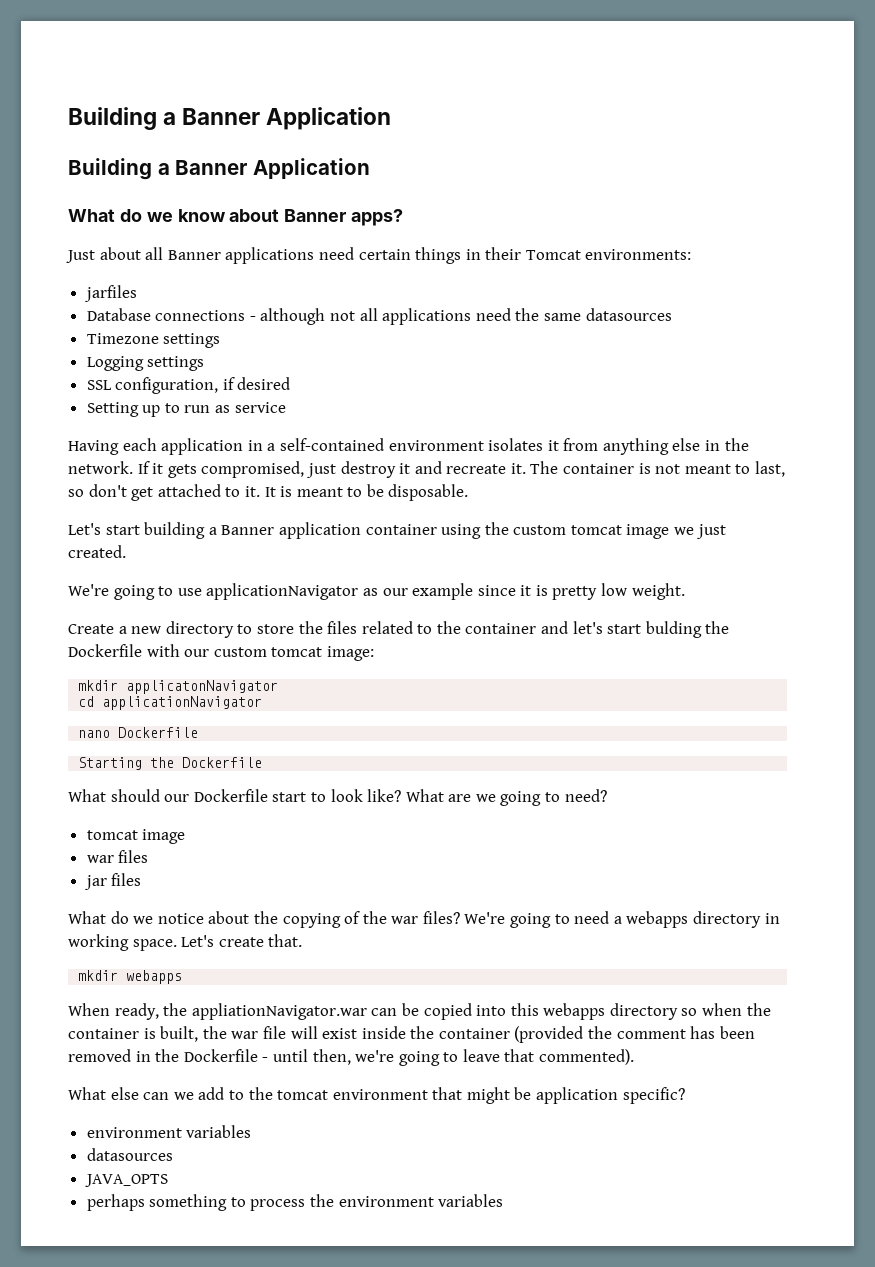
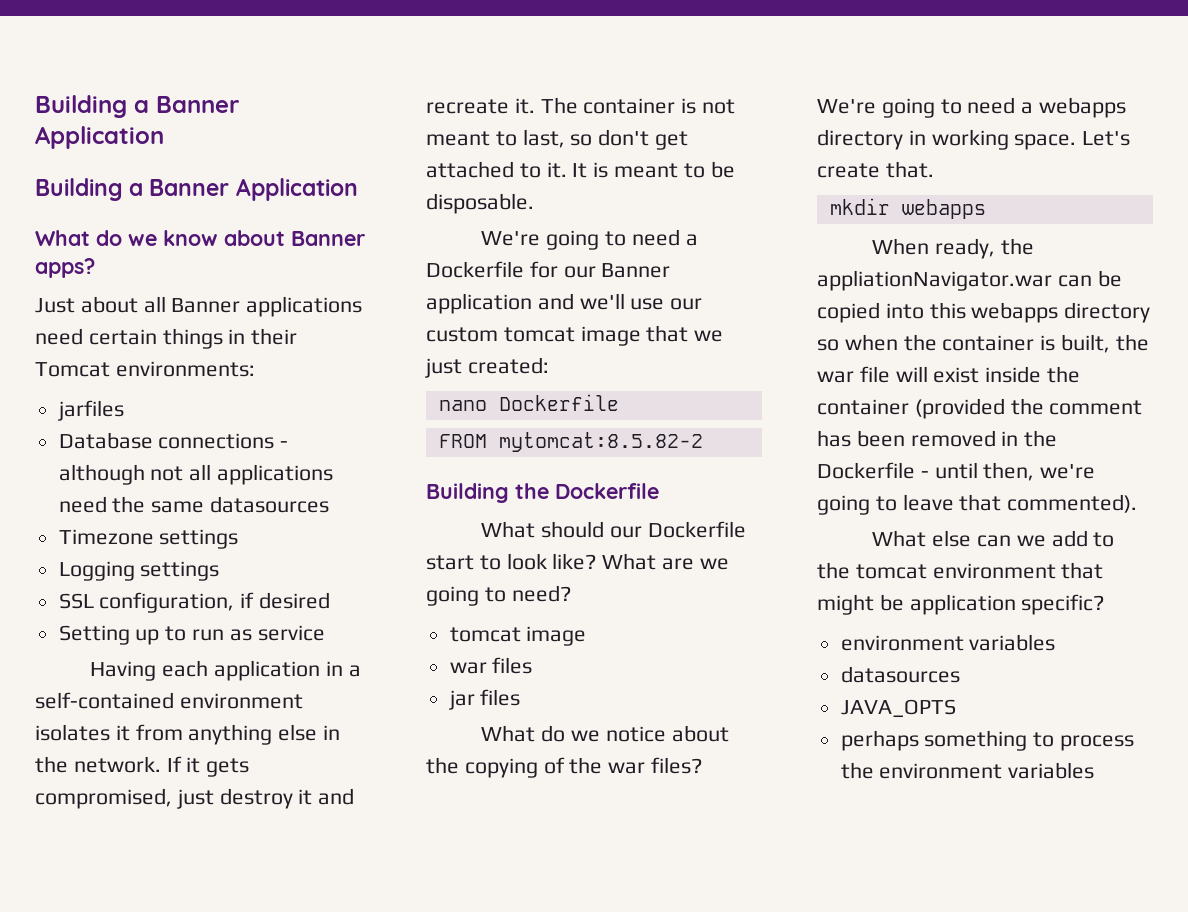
[68,522,509,539] Let's start building a Banner application container using the -> [481,229,698,250] [426,261,671,278] [426,293,703,314] We're going to need a Dockerfile for our Banner application and we'll use our
(670, 531) none -> [646,325,689,342] that
[68,545,126,558] [68,583,685,600] [68,621,730,638] [68,644,374,661] [78,680,279,694] [78,696,263,710] created. // We're going to use applicationNavigator as our example since it is pretty low weight. // Create a new directory to store the files related to the container and let's start bulding the Dockerfile with our custom tomcat image: // mkdir applicatonNavigator // cd applicationNavigator -> [467,357,549,374] created:
[78,757,143,770] Starting -> [438,432,703,452] [426,483,509,503] FROM mytomcat:8.5.82-2 // Building

